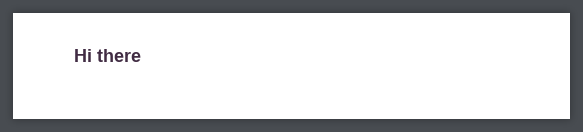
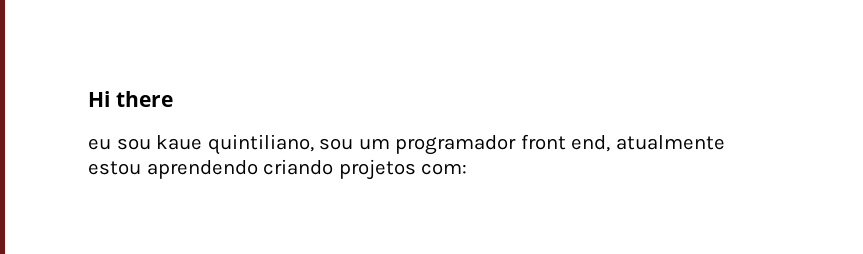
(141, 55) none -> [88,134,725,155] [88,159,468,180] // eu sou kaue quintiliano, sou um programador front end, atualmente estou aprendendo criando projetos com:

